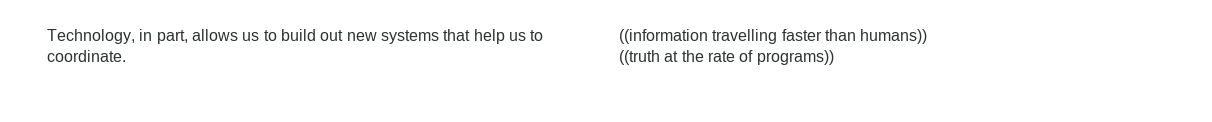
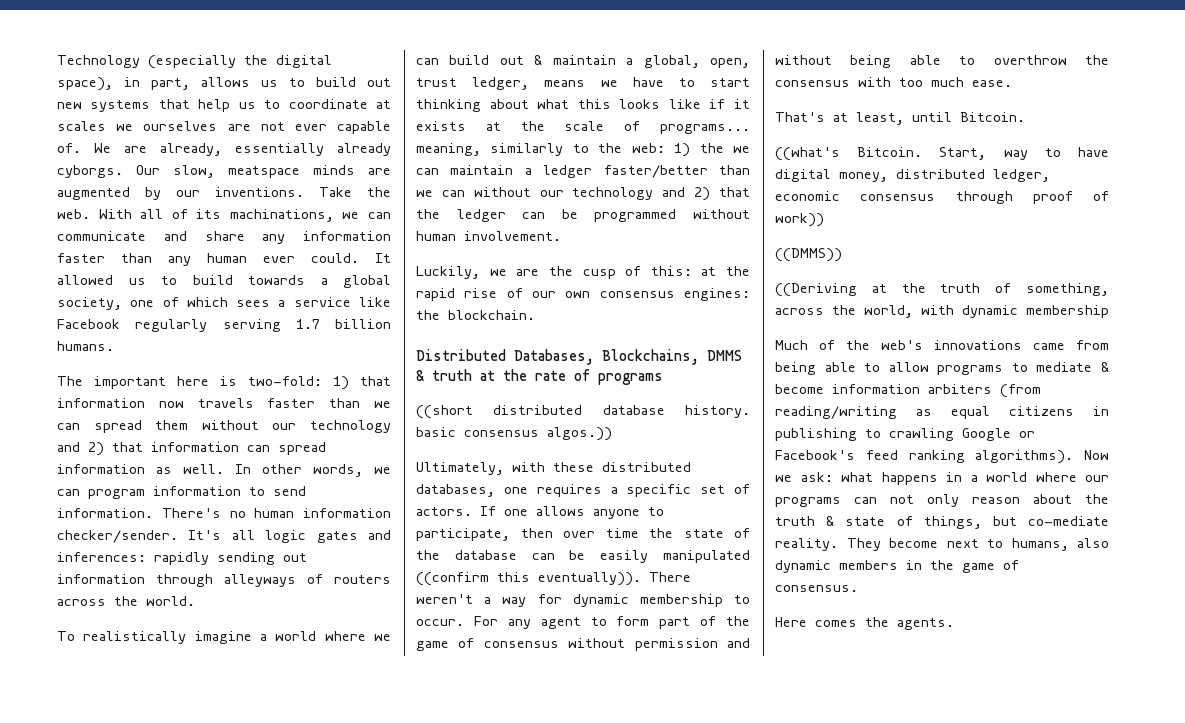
[47,29,135,44] Technology, -> [57,55,332,69] [57,77,113,91] Technology (especially the digital space),
[47,50,126,62] [619,29,928,44] [619,50,834,65] coordinate. // ((information travelling faster than humans)) // ((truth at the rate of programs)) -> [288,99,391,109] [57,121,391,134] [57,143,391,156] [57,165,391,178] [57,187,391,200] [57,209,391,222] [57,231,391,244] [57,253,391,266] [57,275,391,288] [57,297,391,310] [57,319,391,332] [57,341,114,351] [57,376,391,390] [57,398,391,408] [57,420,391,433] [57,442,326,456] [57,464,391,477] [57,486,306,499] [57,508,391,518] [57,530,391,543] [57,552,307,565] [57,574,391,587] [57,596,195,606] [57,631,391,644] [416,55,750,68] [416,77,750,90] [416,99,750,112] [416,121,750,134] [416,143,750,157] [416,165,750,178] [416,187,750,201] [416,209,750,222] [416,231,561,241] [416,266,750,279] [416,288,750,301] [416,310,535,320] [416,349,742,365] [416,369,663,385] [416,405,750,419] [416,427,612,441] [416,462,691,475] [416,484,750,497] [416,506,664,519] [416,528,750,541] [416,550,750,563] [416,572,691,586] [416,594,750,607] [416,616,750,629] [416,638,750,651] [775,55,1109,68] [775,77,1012,87] [775,112,1025,125] [775,147,1109,161] [775,169,1050,182] [775,191,1109,204] [775,213,824,227] [775,248,842,262] [775,283,1109,297] [775,305,1109,318] [775,340,1109,350] [775,362,1109,375] [775,384,1041,398] [775,406,1109,419] [775,428,1035,441] [775,450,1109,464] [775,472,1109,485] [775,494,1109,507] [775,516,1109,529] [775,538,1109,551] [775,560,1019,573] [775,585,858,592] [775,617,954,630] coordinate at scales we ourselves are not ever capable of. We are already, essentially already cyborgs. Our slow, meatspace minds are augmented by our inventions. Take the web. With all of its machinations, we can communicate and share any information faster than any human ever could. It allowed us to build towards a global society, one of which sees a service like Facebook regularly serving 1.7 billion humans. // The important here is two-fold: 1) that information now travels faster than we can spread them without our technology and 2) that information can spread information as well. In other words, we can program information to send information. There's no human information checker/sender. It's all logic gates and inferences: rapidly sending out information through alleyways of routers across the world. // To realistically imagine a world where we can build out & maintain a global, open, trust ledger, means we have to start thinking about what this looks like if it exists at the scale of programs... meaning, similarly to the web: 1) the we can maintain a ledger faster/better than we can without our technology and 2) that the ledger can be programmed without human involvement. // Luckily, we are the cusp of this: at the rapid rise of our own consensus engines: the blockchain. // Distributed Databases, Blockchains, DMMS & truth at the rate of programs // ((short distributed database history. basic consensus algos.)) // Ultimately, with these distributed databases, one requires a specific set of actors. If one allows anyone to participate, then over time the state of the database can be easily manipulated ((confirm this eventually)). There weren't a way for dynamic membership to occur. For any agent to form part of the game of consensus without permission and without being able to overthrow the consensus with too much ease. // That's at least, until Bitcoin. // ((what's Bitcoin. Start, way to have digital money, distributed ledger, economic consensus through proof of work)) // ((DMMS)) // ((Deriving at the truth of something, across the world, with dynamic membership // Much of the web's innovations came from being able to allow programs to mediate & become information arbiters (from reading/writing as equal citizens in publishing to crawling Google or Facebook's feed ranking algorithms). Now we ask: what happens in a world where our programs can not only reason about the truth & state of things, but co-mediate reality. They become next to humans, also dynamic members in the game of consensus. // Here comes the agents.

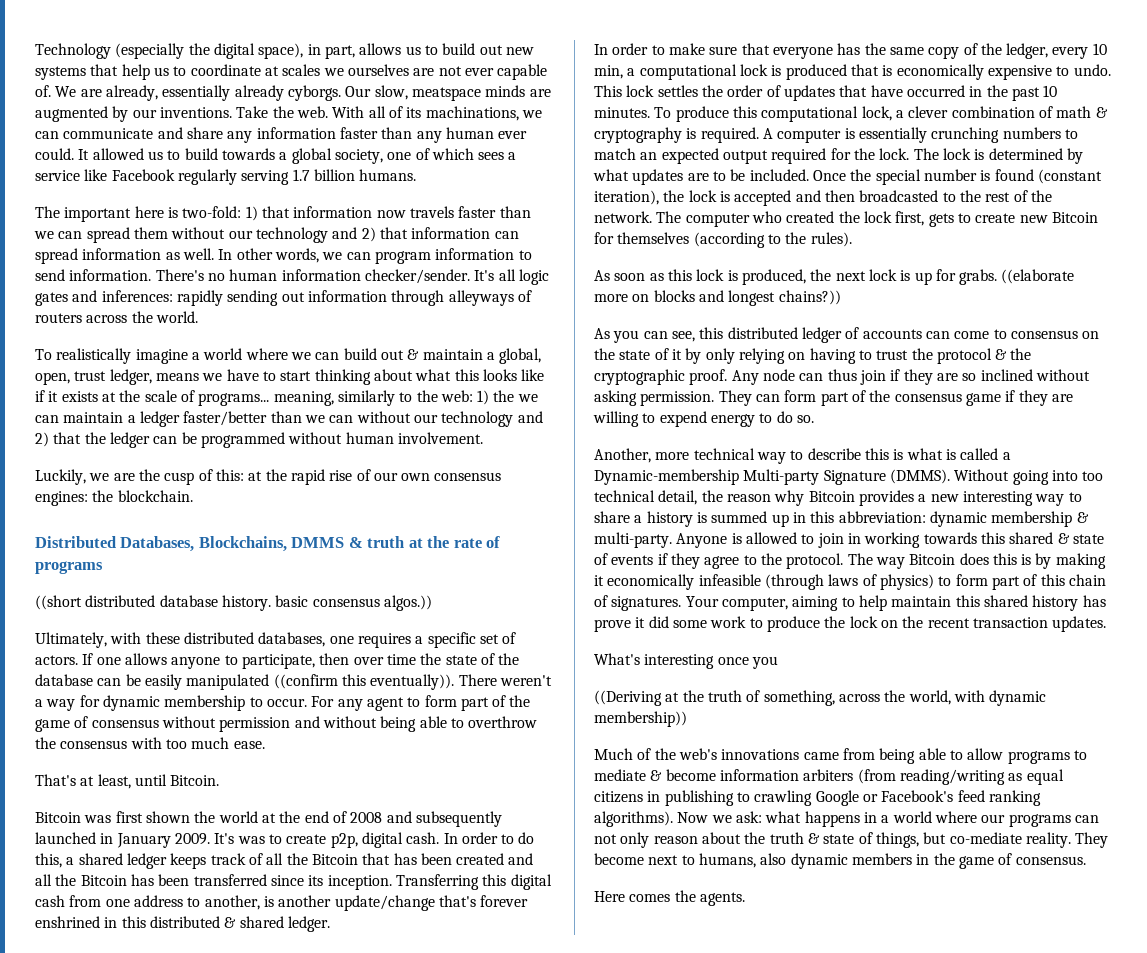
[775,147,1109,161] [775,169,1050,182] [775,191,1109,204] [775,213,824,227] [775,248,842,262] ((what's Bitcoin. Start, way to have digital money, distributed ledger, economic consensus through proof of work)) // ((DMMS)) -> [35,811,502,827] [35,832,535,848] [35,853,534,869] [35,874,552,890] [35,895,529,911] [35,916,330,932] [594,43,1107,59] [594,64,1111,80] [594,85,1058,101] [594,106,1108,122] [594,127,1078,143] [594,148,1083,164] [593,169,1102,185] [594,190,1052,206] [594,211,1098,227] [594,232,852,248] [594,269,1075,285] [594,290,841,306] [594,327,1100,343] [594,348,1032,364] [594,369,1090,385] [594,390,1073,406] [593,411,814,427] [594,448,1011,464] [594,469,1104,485] [594,490,1082,506] [594,511,1089,527] [594,532,1104,548] [594,553,1106,569] [594,574,1106,590] [594,595,1106,611] [594,616,1107,632] [594,653,778,669] Bitcoin was first shown the world at the end of 2008 and subsequently launched in January 2009. It's was to create p2p, digital cash. In order to do this, a shared ledger keeps track of all the Bitcoin that has been created and all the Bitcoin has been transferred since its inception. Transferring this digital cash from one address to another, is another update/change that's forever enshrined in this distributed & shared ledger. // In order to make sure that everyone has the same copy of the ledger, every 10 min, a computational lock is produced that is economically expensive to undo. This lock settles the order of updates that have occurred in the past 10 minutes. To produce this computational lock, a clever combination of math & cryptography is required. A computer is essentially crunching numbers to match an expected output required for the lock. The lock is determined by what updates are to be included. Once the special number is found (constant iteration), the lock is accepted and then broadcasted to the rest of the network. The computer who created the lock first, gets to create new Bitcoin for themselves (according to the rules). // As soon as this lock is produced, the next lock is up for grabs. ((elaborate more on blocks and longest chains?)) // As you can see, this distributed ledger of accounts can come to consensus on the state of it by only relying on having to trust the protocol & the cryptographic proof. Any node can thus join if they are so inclined without asking permission. They can form part of the consensus game if they are willing to expend energy to do so. // Another, more technical way to describe this is what is called a Dynamic-membership Multi-party Signature (DMMS). Without going into too technical detail, the reason why Bitcoin provides a new interesting way to share a history is summed up in this abbreviation: dynamic membership & multi-party. Anyone is allowed to join in working towards this shared & state of events if they agree to the protocol. The way Bitcoin does this is by making it economically infeasible (through laws of physics) to form part of this chain of signatures. Your computer, aiming to help maintain this shared history has prove it did some work to produce the lock on the recent transaction updates. // What's interesting once you
[1026,305,1109,318] membership -> [594,711,687,727] membership))

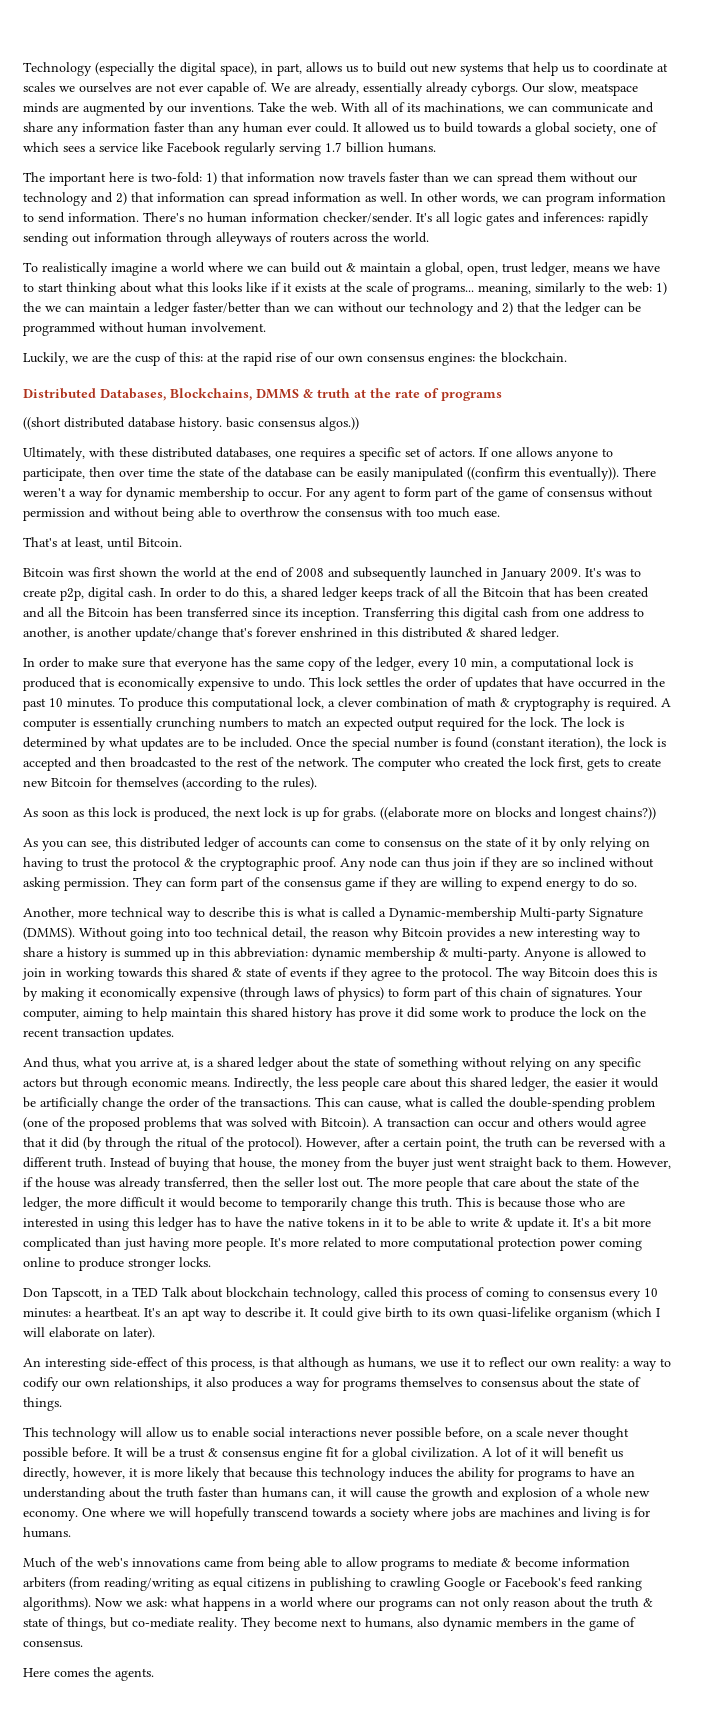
[698,574,761,586] infeasible -> [180,988,236,1001] expensive
[594,653,778,669] [594,690,1047,706] [594,711,687,727] What's interesting once you // ((Deriving at the truth of something, across the world, with dynamic membership)) -> [23,1057,641,1071] [23,1077,659,1091] [23,1097,655,1111] [23,1117,646,1131] [23,1137,666,1151] [23,1157,671,1171] [23,1177,639,1191] [23,1197,625,1211] [23,1217,651,1231] [23,1237,642,1251] [23,1257,211,1271] [23,1287,658,1301] [23,1307,660,1321] [23,1327,155,1340] [23,1357,671,1371] [23,1377,641,1391] [23,1397,62,1411] [23,1427,629,1441] [23,1447,623,1461] [23,1467,635,1481] [23,1487,650,1501] [23,1507,650,1521] [23,1527,71,1538] And thus, what you arrive at, is a shared ledger about the state of something without relying on any specific actors but through economic means. Indirectly, the less people care about this shared ledger, the easier it would be artificially change the order of the transactions. This can cause, what is called the double-spending problem (one of the proposed problems that was solved with Bitcoin). A transaction can occur and others would agree that it did (by through the ritual of the protocol). However, after a certain point, the truth can be reversed with a different truth. Instead of buying that house, the money from the buyer just went straight back to them. However, if the house was already transferred, then the seller lost out. The more people that care about the state of the ledger, the more difficult it would become to temporarily change this truth. This is because those who are interested in using this ledger has to have the native tokens in it to be able to write & update it. It's a bit more complicated than just having more people. It's more related to more computational protection power coming online to produce stronger locks. // Don Tapscott, in a TED Talk about blockchain technology, called this process of coming to consensus every 10 minutes: a heartbeat. It's an apt way to describe it. It could give birth to its own quasi-lifelike organism (which I will elaborate on later). // An interesting side-effect of this process, is that although as humans, we use it to reflect our own reality: a way to codify our own relationships, it also produces a way for programs themselves to consensus about the state of things. // This technology will allow us to enable social interactions never possible before, on a scale never thought possible before. It will be a trust & consensus engine fit for a global civilization. A lot of it will benefit us directly, however, it is more likely that because this technology induces the ability for programs to have an understanding about the truth faster than humans can, it will cause the growth and explosion of a whole new economy. One where we will hopefully transcend towards a society where jobs are machines and living is for humans.

